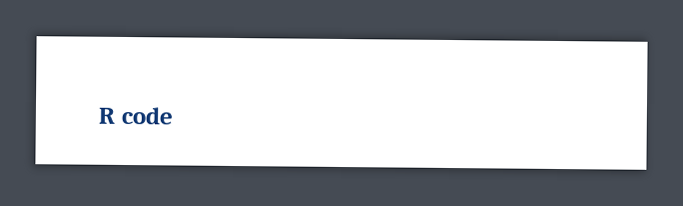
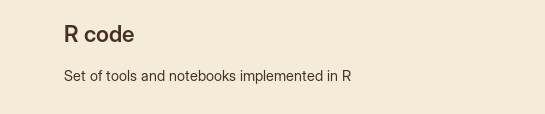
(173, 115) none -> [64,70,351,84] // Set of tools and notebooks implemented in R

